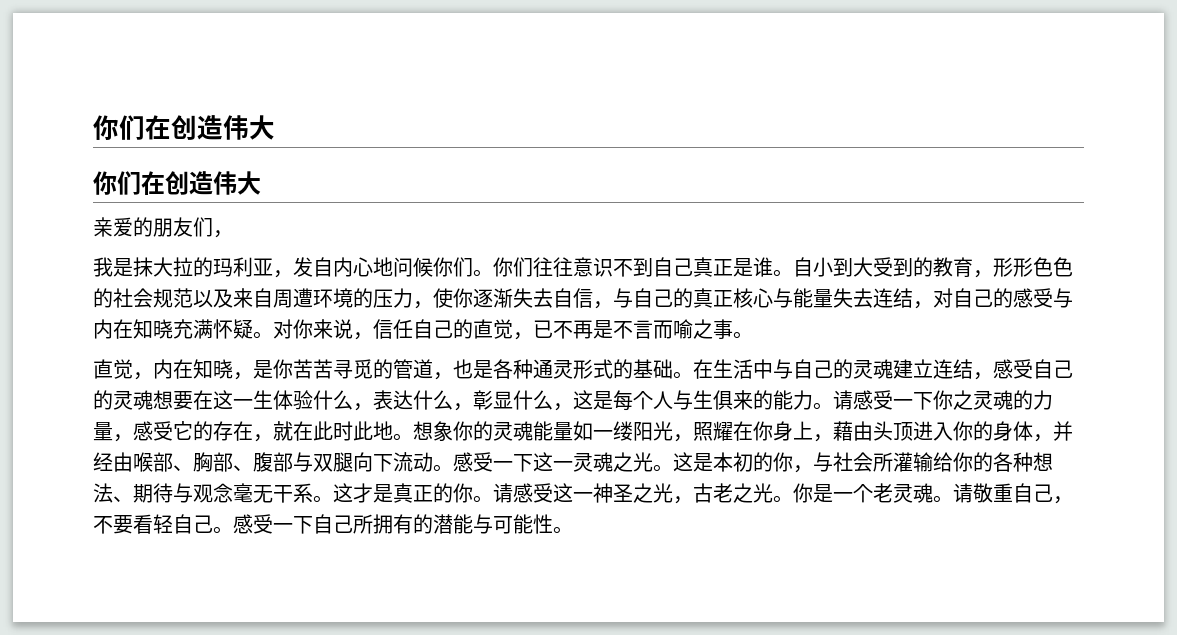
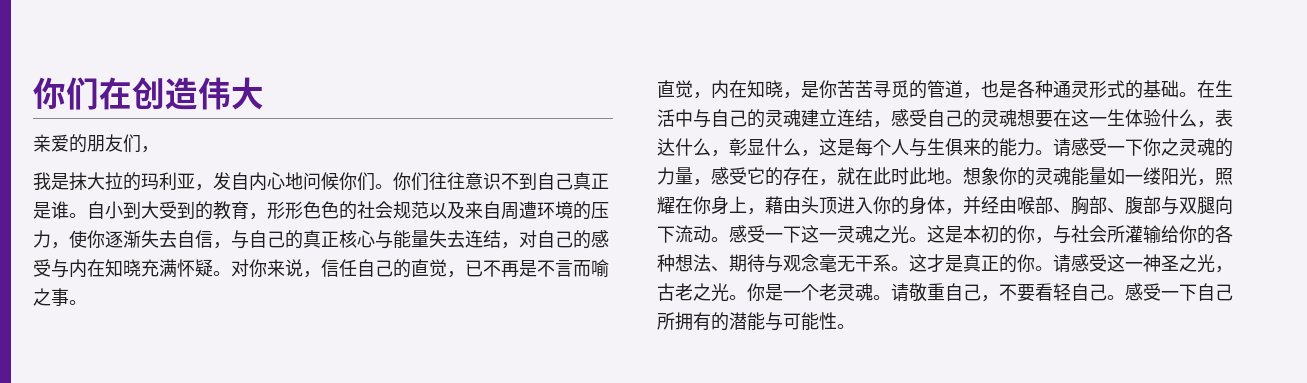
[93,115,275,140] [93,171,261,195] 你们在创造伟大 // 你们在创造伟大 -> [33,77,264,110] 你们在创造伟大

